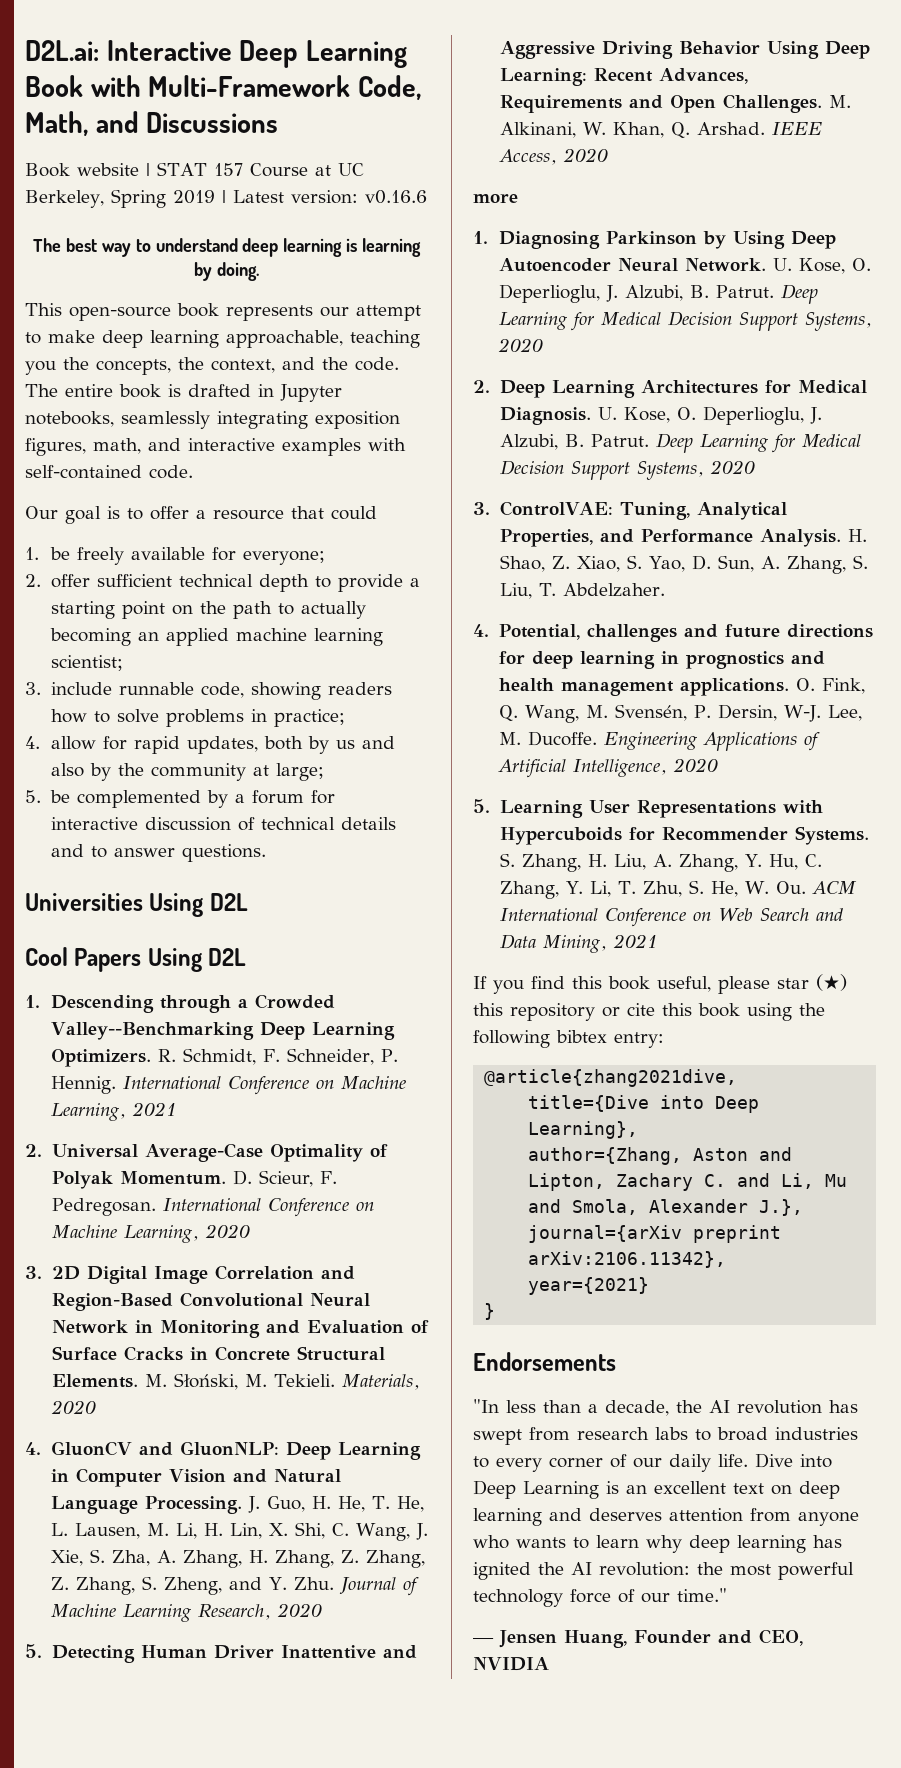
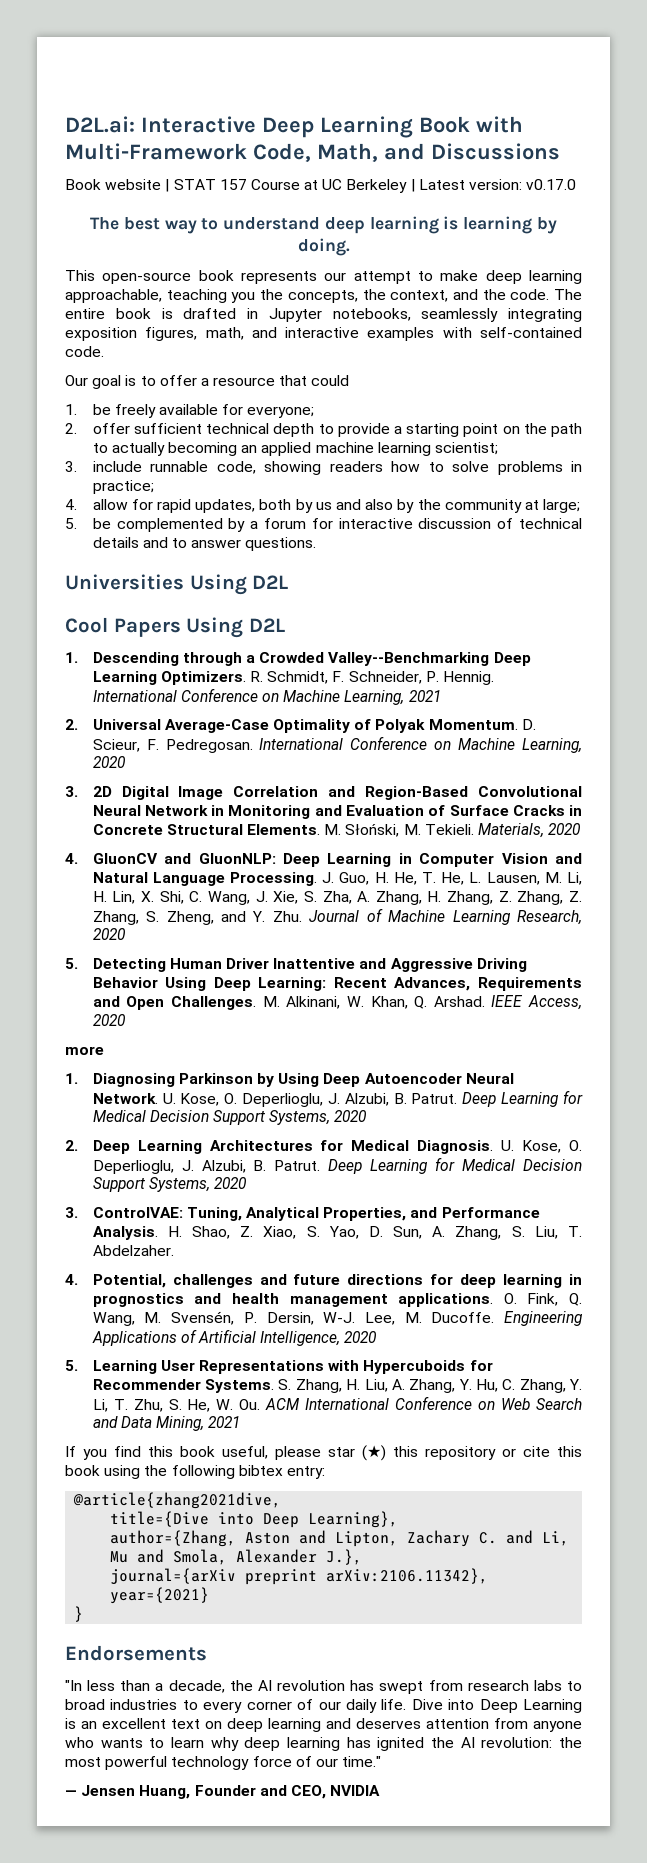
[25,189,215,208] Berkeley, Spring 2019 -> [346,179,408,193] Berkeley
[364,190,427,204] v0.16.6 -> [526,179,577,190] v0.17.0

